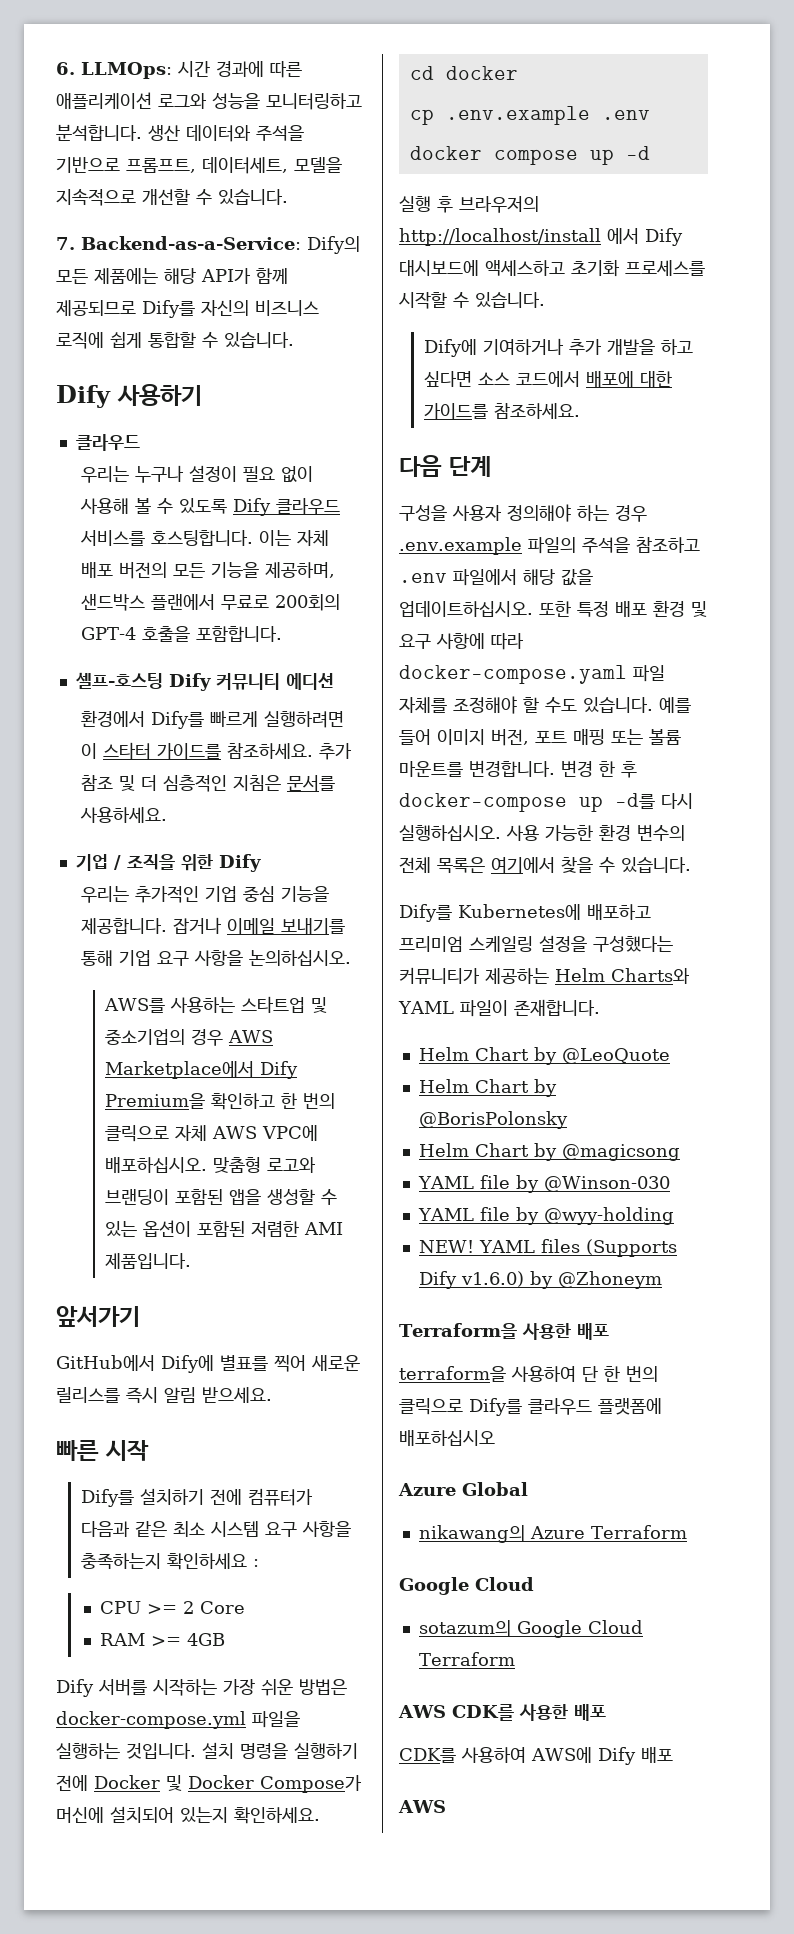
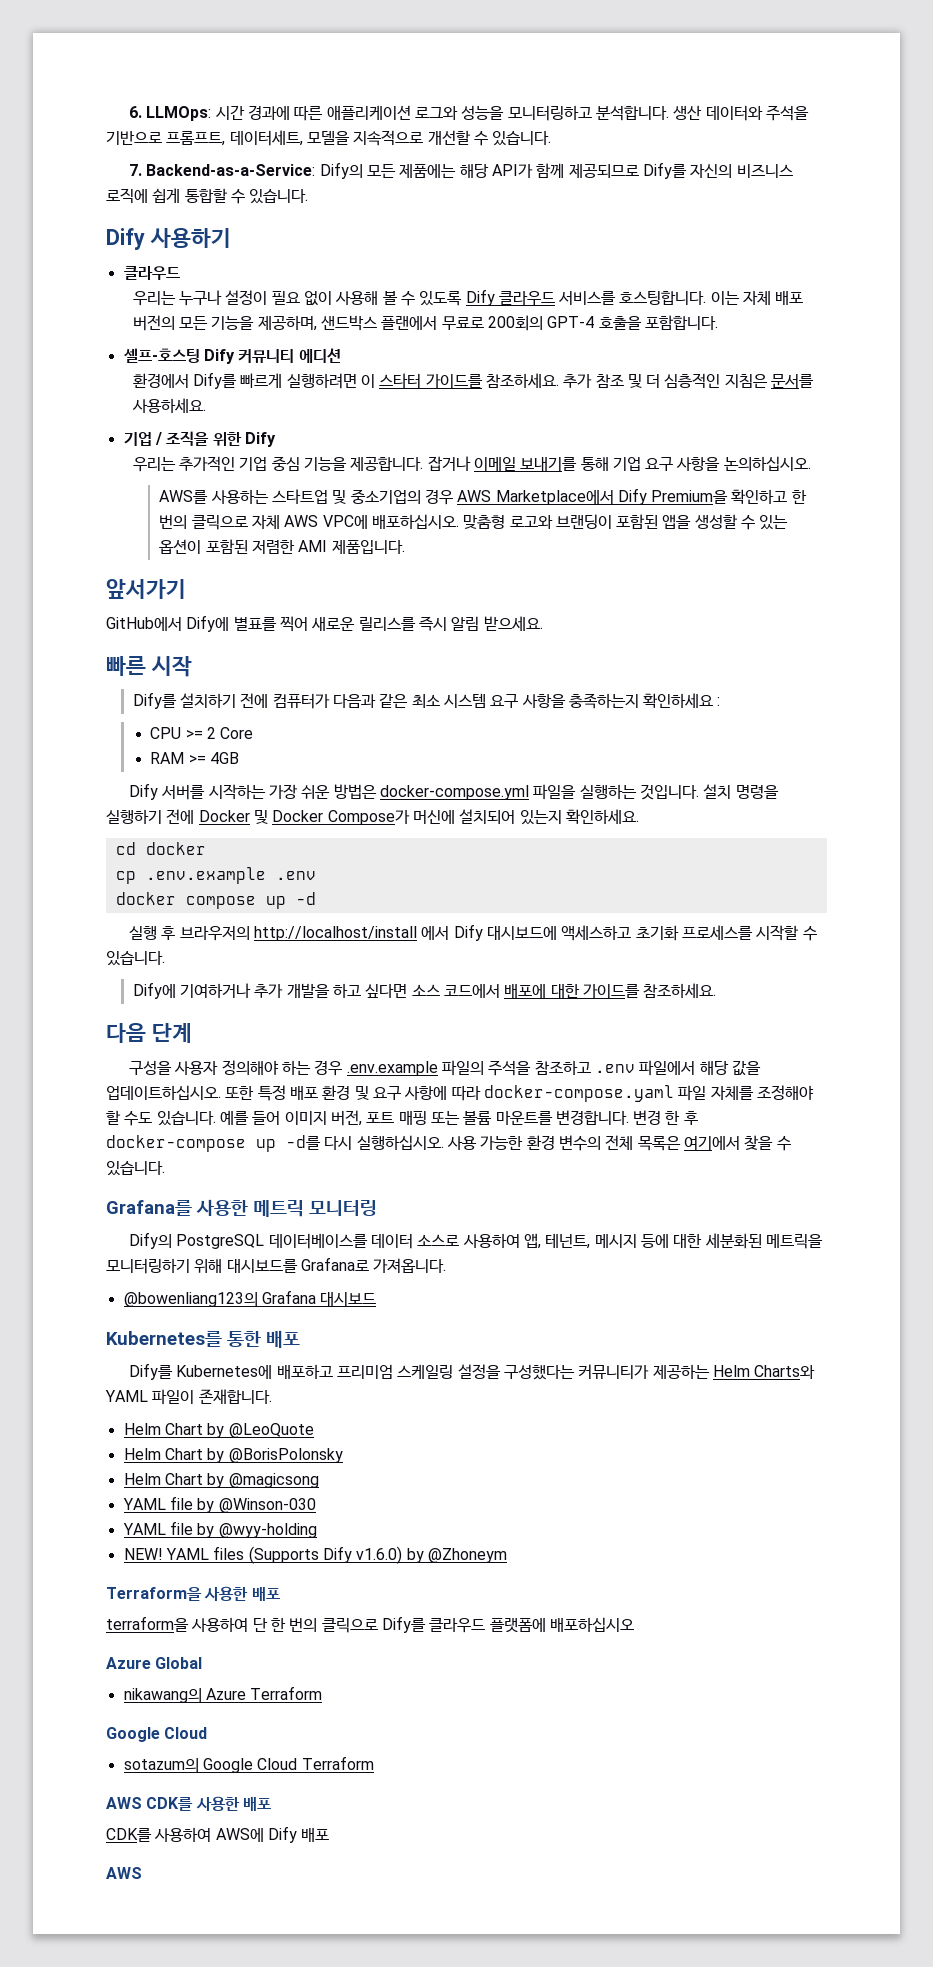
(691, 865) none -> [106,1199,377,1217] [129,1232,823,1249] [106,1257,447,1274] [123,1290,377,1307] [106,1330,300,1348] // Grafana를 사용한 메트릭 모니터링 // Dify의 PostgreSQL 데이터베이스를 데이터 소스로 사용하여 앱, 테넌트, 메시지 등에 대한 세분화된 메트릭을 모니터링하기 위해 대시보드를 Grafana로 가져옵니다. // @bowenliang123의 Grafana 대시보드 // Kubernetes를 통한 배포

